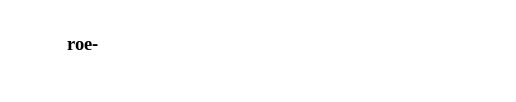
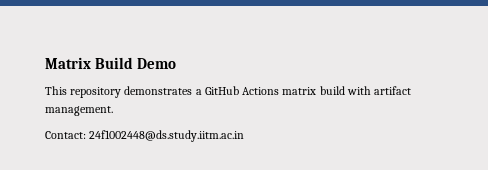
[67,41,98,50] roe- -> [45,57,177,69] [45,86,412,98] [45,106,113,116] [45,130,245,142] Matrix Build Demo // This repository demonstrates a GitHub Actions matrix build with artifact management. // Contact: 24f1002448@ds.study.iitm.ac.in

